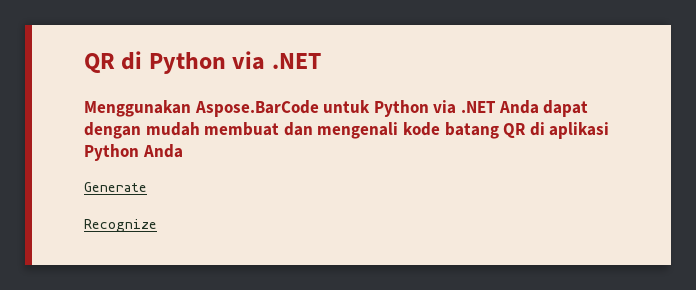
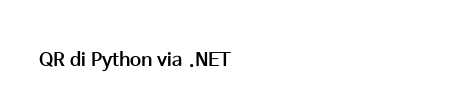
[84,100,589,117] [84,122,610,139] [84,144,183,161] [84,182,147,192] [84,219,157,232] // Menggunakan Aspose.BarCode untuk Python via .NET Anda dapat dengan mudah membuat dan mengenali kode batang QR di aplikasi Python Anda // Generate // Recognize -> (231, 60) none

